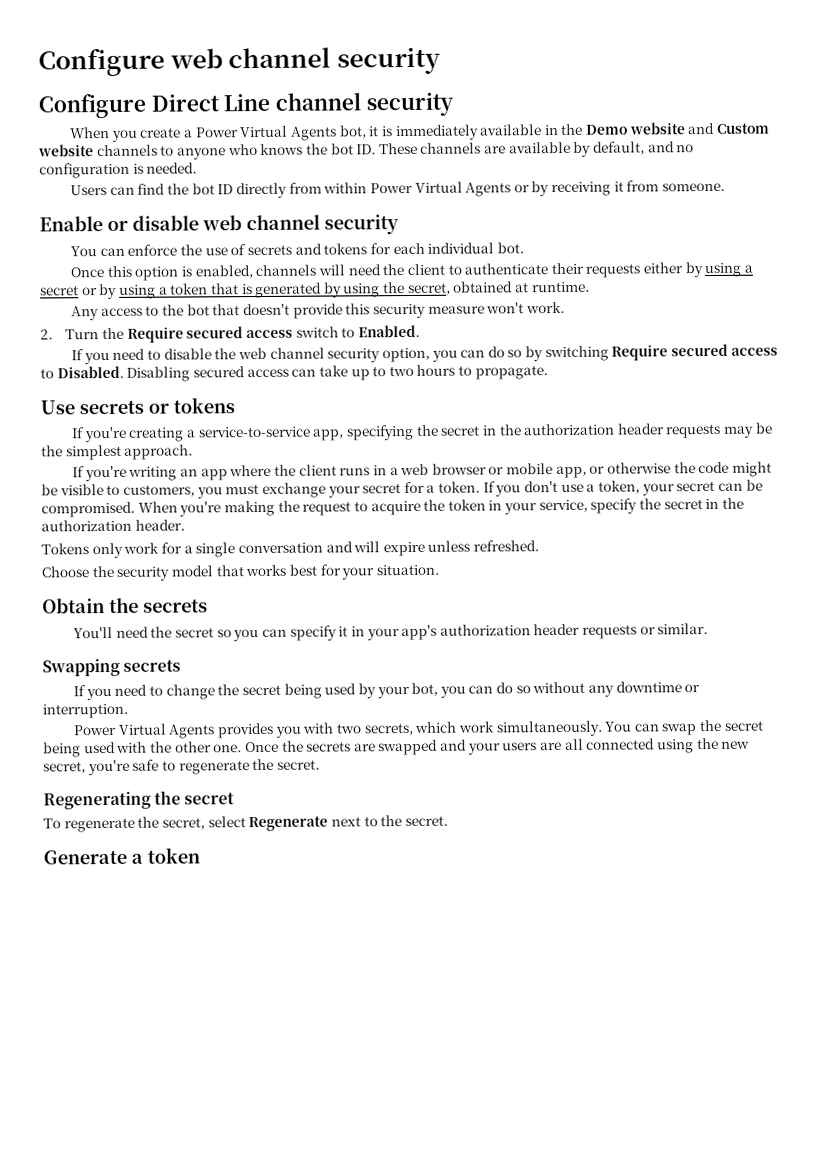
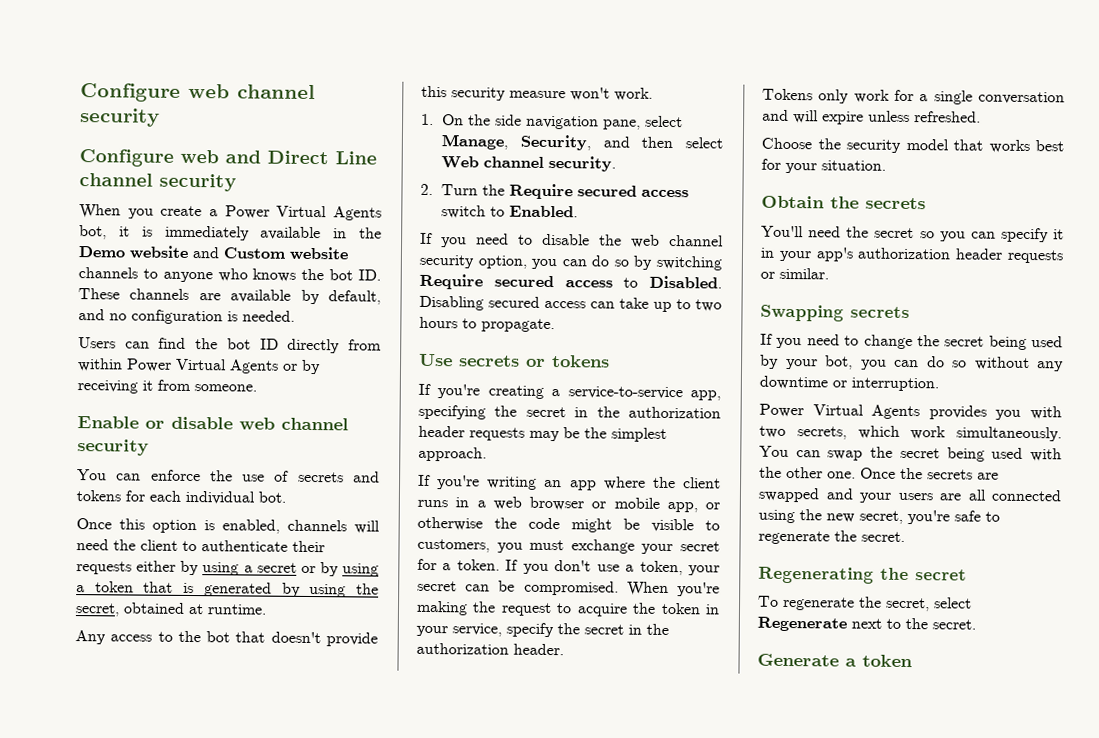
(146, 106) none -> [180,149,261,164] web and
(565, 307) none -> [421,113,684,130] [441,134,723,151] [441,155,617,172] // 1. On the side navigation pane, select Manage, Security, and then select Web channel security.

